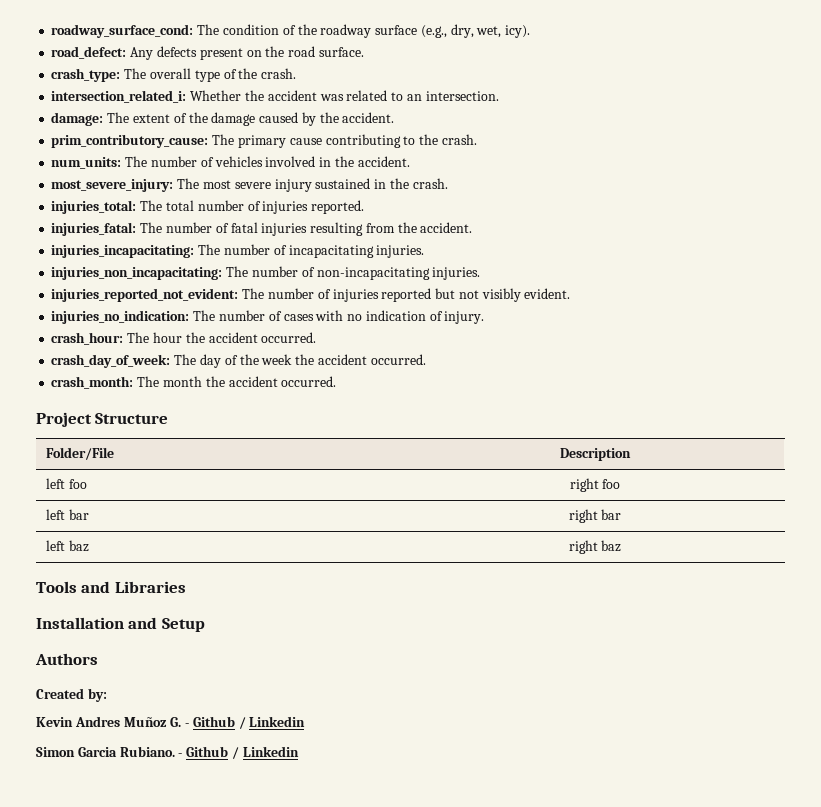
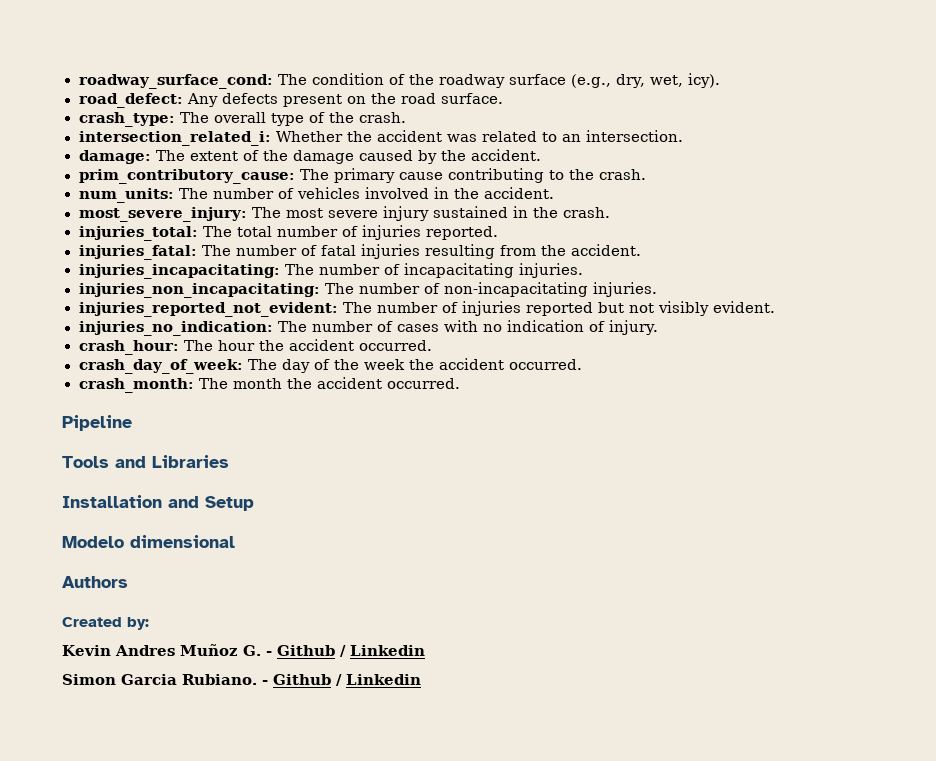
[36,412,169,427] [45,447,114,460] [560,448,631,461] [45,478,87,489] [569,478,621,492] [45,509,89,520] [568,509,622,523] [45,540,89,552] [568,540,622,554] Project Structure // Folder/File | Description // left foo | right foo // left bar | right bar // left baz | right baz -> [62,415,132,431] Pipeline
(205, 625) none -> [62,535,235,548] // Modelo dimensional

